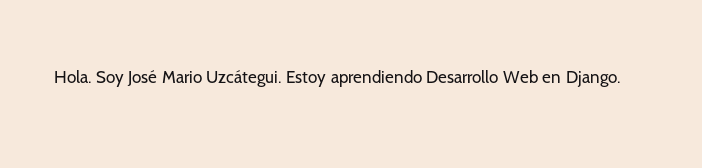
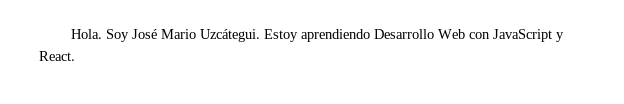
[542,71,620,87] en Django. -> [469,29,565,42] [39,51,75,61] con JavaScript y React.

